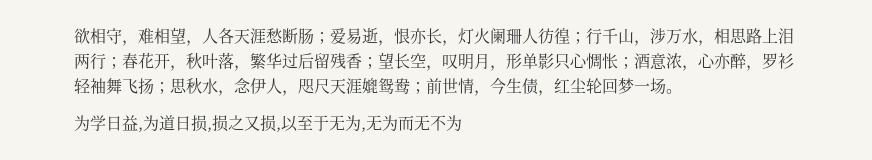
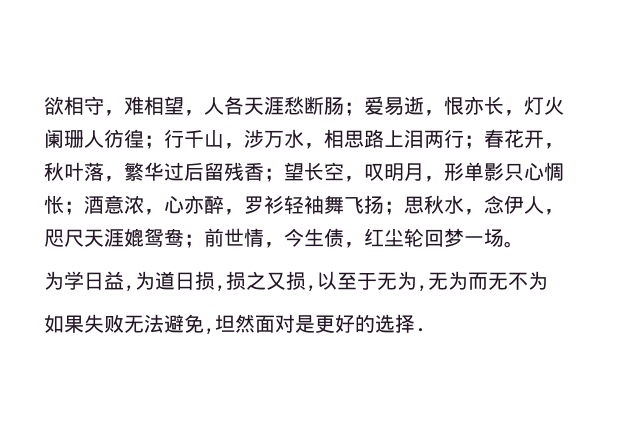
(462, 123) none -> [44,314,426,335] // 如果失败无法避免,坦然面对是更好的选择.

